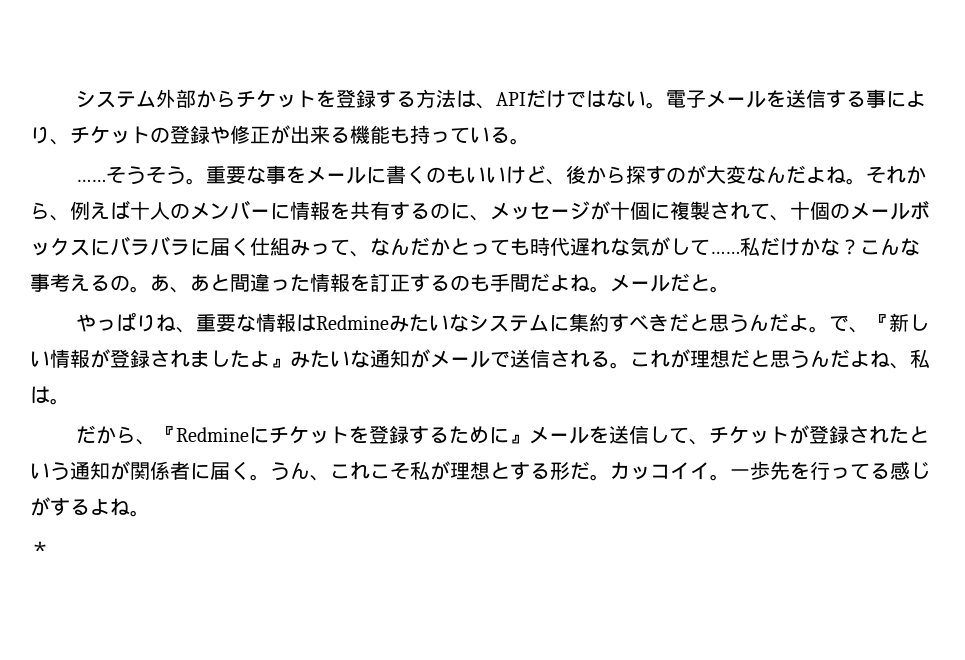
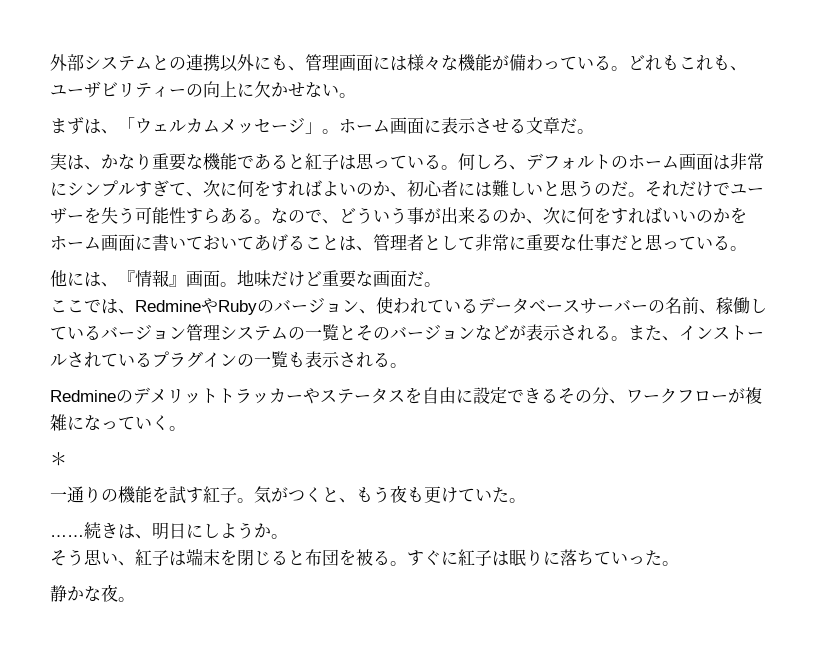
[76,89,927,109] [30,125,530,145] [76,165,927,185] [30,200,930,221] [30,236,920,257] [30,273,730,293] [76,312,930,333] [30,349,930,369] [30,386,70,405] [76,425,930,445] [30,461,930,481] [30,497,150,517] [30,541,50,557] システム外部からチケットを登録する方法は、APIだけではない。電子メールを送信する事により、チケットの登録や修正が出来る機能も持っている。 // ……そうそう。重要な事をメールに書くのもいいけど、後から探すのが大変なんだよね。それから、例えば十人のメンバーに情報を共有するのに、メッセージが十個に複製されて、十個のメールボックスにバラバラに届く仕組みって、なんだかとっても時代遅れな気がして……私だけかな？こんな事考えるの。あ、あと間違った情報を訂正するのも手間だよね。メールだと。 // やっぱりね、重要な情報はRedmineみたいなシステムに集約すべきだと思うんだよ。で、『新しい情報が登録されましたよ』みたいな通知がメールで送信される。これが理想だと思うんだよね、私は。 // だから、『Redmineにチケットを登録するために』メールを送信して、チケットが登録されたという通知が関係者に届く。うん、これこそ私が理想とする形だ。カッコイイ。一歩先を行ってる感じがするよね。 // ＊ -> [50,54,747,72] [50,81,356,98] [50,117,594,134] [50,153,764,171] [50,180,764,197] [50,207,747,224] [50,234,747,252] [50,270,441,288] [50,297,767,315] [50,324,764,341] [50,351,407,368] [50,387,762,404] [50,414,186,431] [50,452,67,466] [50,486,526,504] [50,522,288,540] [50,548,679,566] [50,585,135,602] 外部システムとの連携以外にも、管理画面には様々な機能が備わっている。どれもこれも、ユーザビリティーの向上に欠かせない。 // まずは、「ウェルカムメッセージ」。ホーム画面に表示させる文章だ。 // 実は、かなり重要な機能であると紅子は思っている。何しろ、デフォルトのホーム画面は非常にシンプルすぎて、次に何をすればよいのか、初心者には難しいと思うのだ。それだけでユーザーを失う可能性すらある。なので、どういう事が出来るのか、次に何をすればいいのかをホーム画面に書いておいてあげることは、管理者として非常に重要な仕事だと思っている。 // 他には、『情報』画面。地味だけど重要な画面だ。 // ここでは、RedmineやRubyのバージョン、使われているデータベースサーバーの名前、稼働しているバージョン管理システムの一覧とそのバージョンなどが表示される。また、インストールされているプラグインの一覧も表示される。 // Redmineのデメリットトラッカーやステータスを自由に設定できるその分、ワークフローが複雑になっていく。 // ＊ // 一通りの機能を試す紅子。気がつくと、もう夜も更けていた。 // ……続きは、明日にしようか。 // そう思い、紅子は端末を閉じると布団を被る。すぐに紅子は眠りに落ちていった。 // 静かな夜。

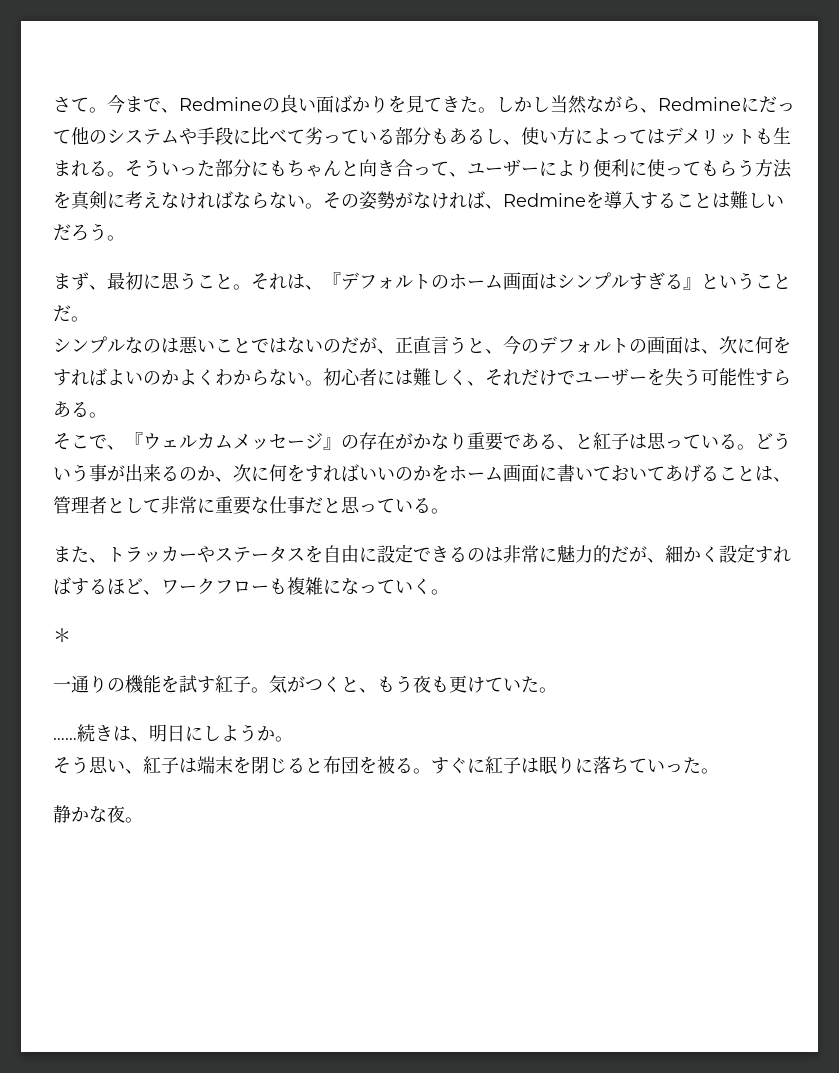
[50,54,747,72] [50,81,356,98] [50,117,594,134] [50,153,526,171] 外部システムとの連携以外にも、管理画面には様々な機能が備わっている。どれもこれも、ユーザビリティーの向上に欠かせない。 // まずは、「ウェルカムメッセージ」。ホーム画面に表示させる文章だ。 // 実は、かなり重要な機能であると紅子は思っている。何しろ、 -> [53,95,795,114] [53,127,791,145] [53,159,792,178] [53,190,784,210] [53,223,125,241] [53,272,341,290] さて。今まで、Redmineの良い面ばかりを見てきた。しかし当然ながら、Redmineにだって他のシステムや手段に比べて劣っている部分もあるし、使い方によってはデメリットも生まれる。そういった部分にもちゃんと向き合って、ユーザーにより便利に使ってもらう方法を真剣に考えなければならない。その姿勢がなければ、Redmineを導入することは難しいだろう。 // まず、最初に思うこと。それは、『
[730,153,764,170] [50,182,67,196] 非常に -> (557, 281) none
[169,182,186,196] て -> [665,272,791,290] [53,305,89,322] [53,336,701,355] る』ということだ。 // シンプルなのは悪いことではないのだが、正直言うと、今のデフォルトの画面は
[390,180,645,197] 、初心者には難しいと思うのだ。 -> [179,368,485,386] よくわからない。初心者には難しく、
[271,208,339,224] なので、 -> [53,432,755,451] // そこで、『ウェルカムメッセージ』の存在がかなり重要である、と紅子は思っている。
[50,270,441,288] [50,297,767,315] [50,324,764,341] [50,351,407,368] [50,387,218,404] 他には、『情報』画面。地味だけど重要な画面だ。 // ここでは、RedmineやRubyのバージョン、使われているデータベースサーバーの名前、稼働しているバージョン管理システムの一覧とそのバージョンなどが表示される。また、インストールされているプラグインの一覧も表示される。 // Redmineのデメリット -> [53,546,107,563] また、
[558,387,609,404] その分 -> [467,544,791,563] [53,577,143,595] のは非常に魅力的だが、細かく設定すればするほど
[728,388,745,403] が -> [269,578,287,595] も

